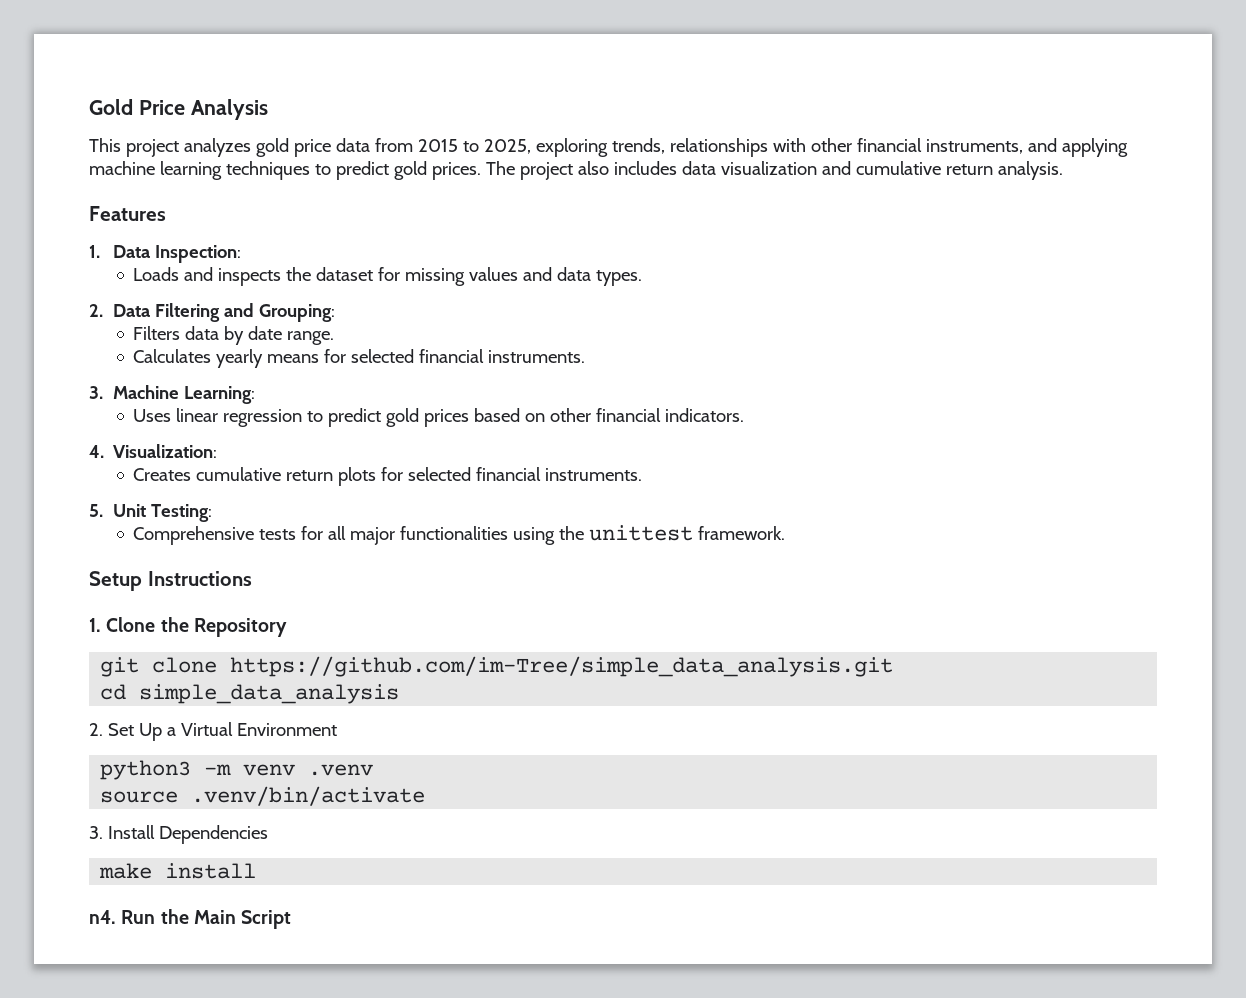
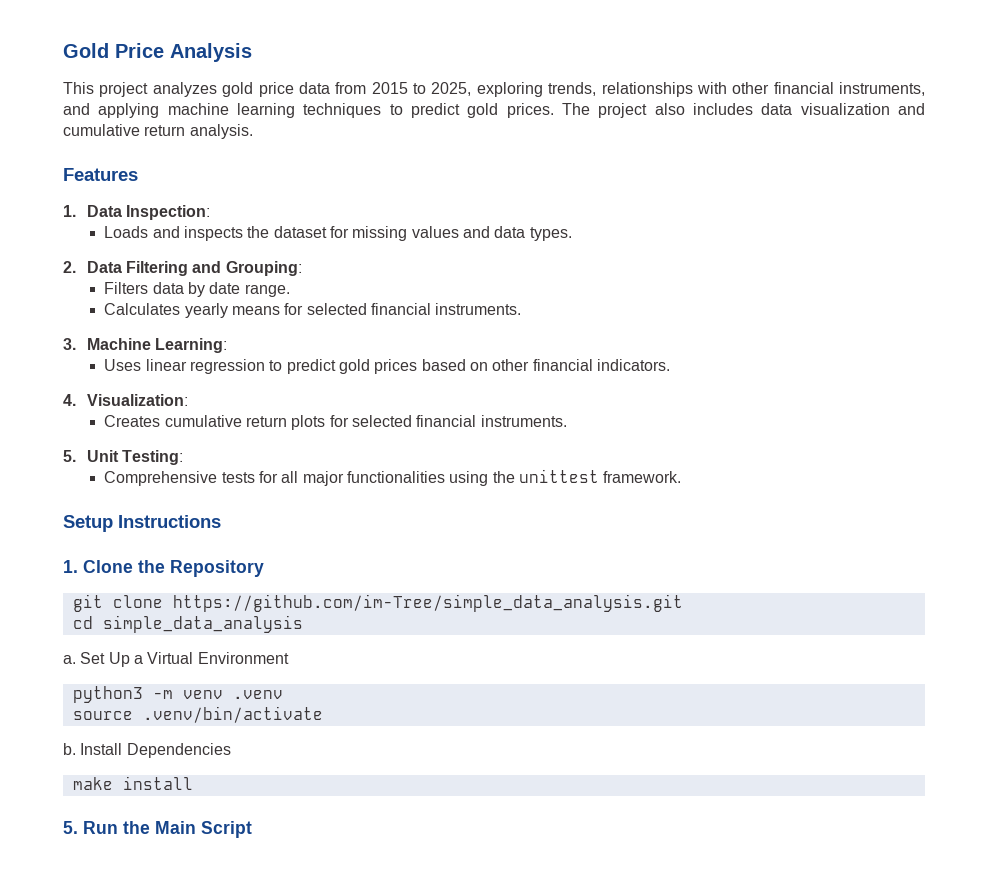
[89,723,103,736] 2. -> [63,655,76,664] a.
[89,826,103,839] 3. -> [63,743,76,755] b.
[89,910,116,924] n4. -> [63,821,78,834] 5.

